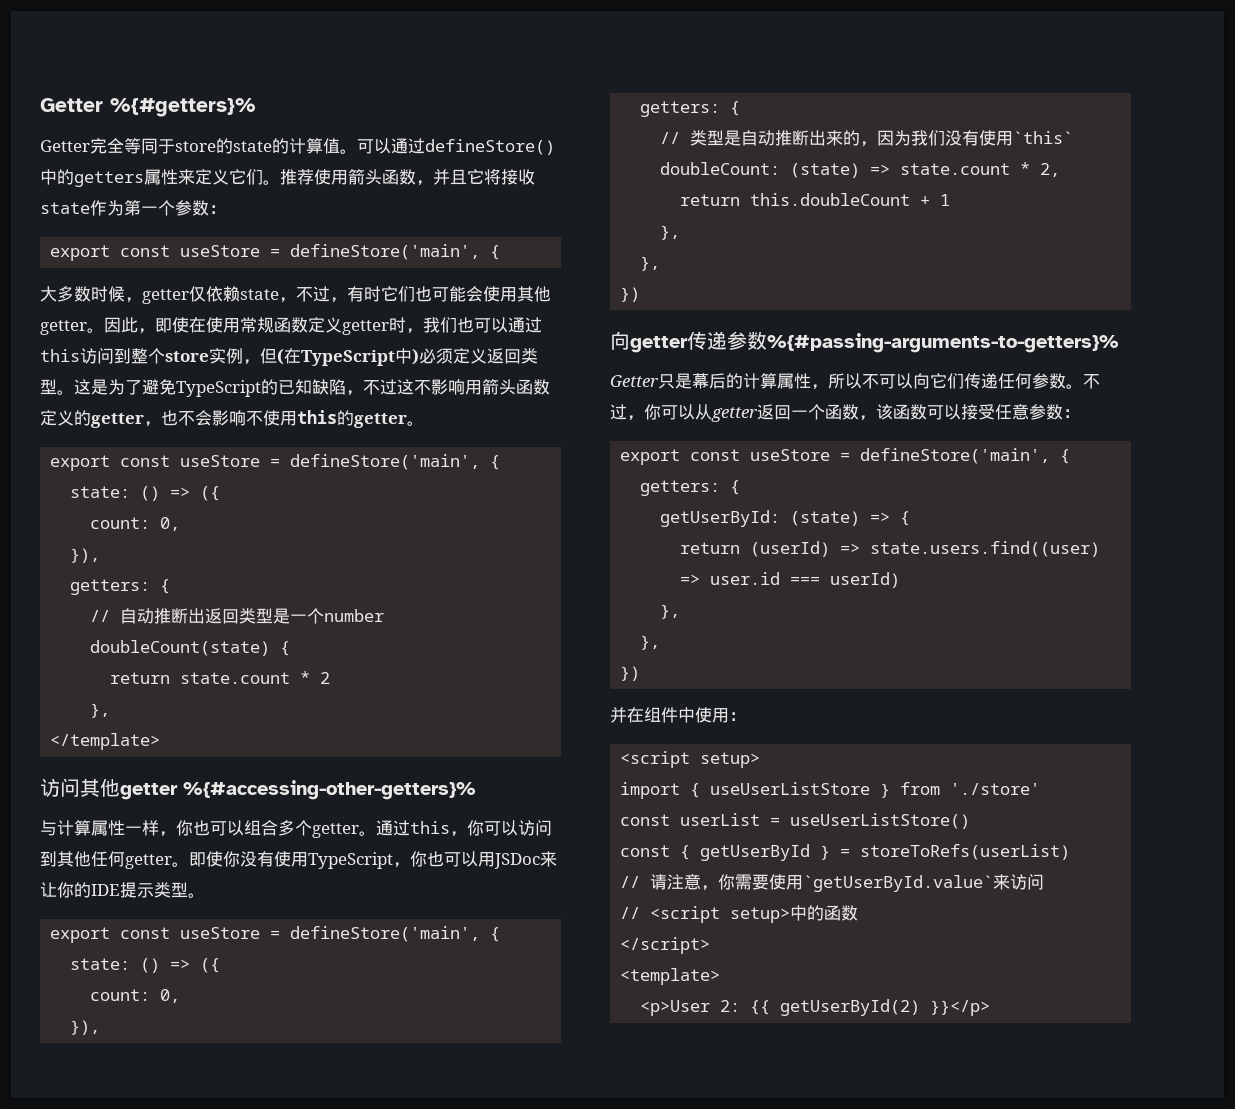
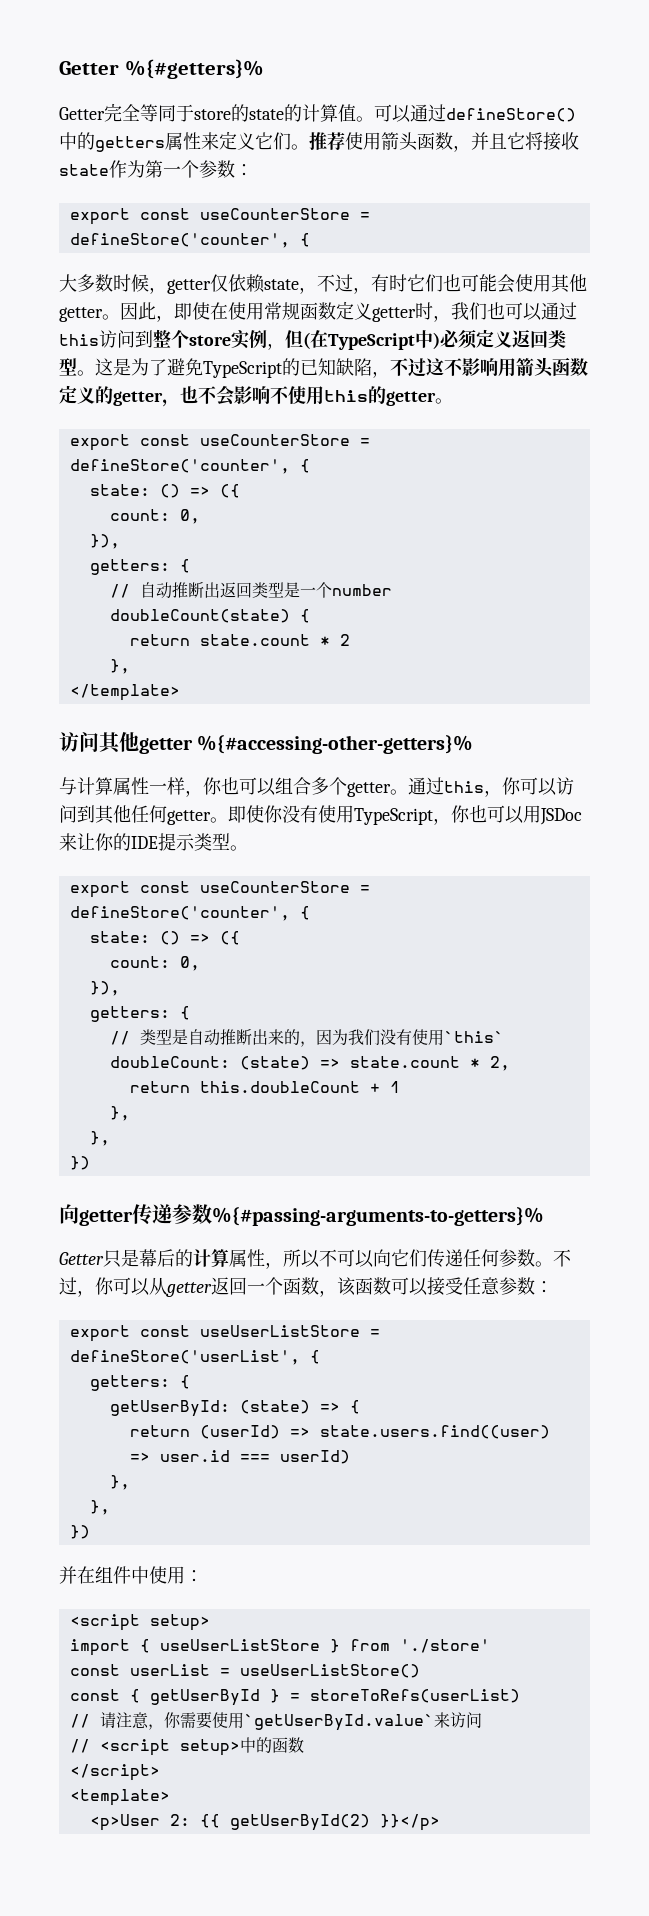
[180,244,481,260] useStore = defineStore('main', -> [199,208,370,220] [69,233,290,248] useCounterStore = defineStore('counter',
[180,454,481,470] useStore = defineStore('main', -> [199,434,370,446] [69,459,290,474] useCounterStore = defineStore('counter',
[180,926,481,942] useStore = defineStore('main', -> [199,881,370,893] [69,906,290,921] useCounterStore = defineStore('counter',
[750,448,1051,464] useStore = defineStore('main', -> [199,1325,380,1337] [69,1350,300,1365] useUserListStore = defineStore('userList',

